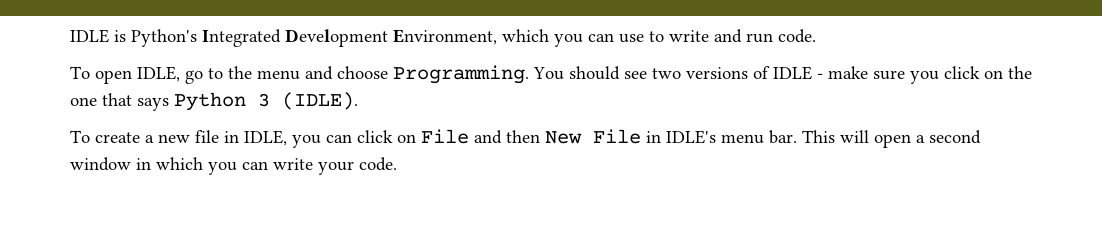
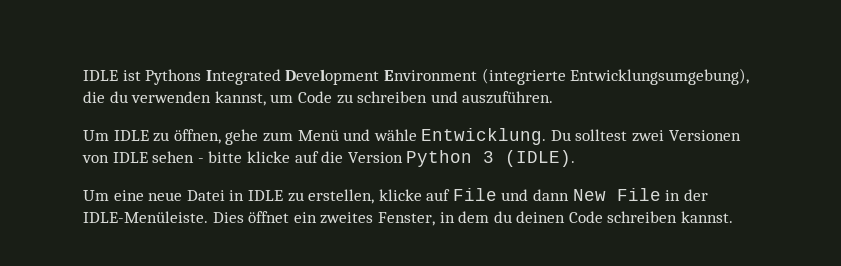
[70,29,816,47] [70,65,1032,84] [70,92,358,111] [70,129,981,148] [70,157,397,175] IDLE is Python's Integrated Development Environment, which you can use to write and run code. // To open IDLE, go to the menu and choose Programming. You should see two versions of IDLE - make sure you click on the one that says Python 3 (IDLE). // To create a new file in IDLE, you can click on File and then New File in IDLE's menu bar. This will open a second window in which you can write your code. -> [83,68,750,85] [83,91,554,106] [83,128,741,145] [82,150,576,167] [83,188,708,204] [83,211,734,226] IDLE ist Pythons Integrated Development Environment (integrierte Entwicklungsumgebung), die du verwenden kannst, um Code zu schreiben und auszuführen. // Um IDLE zu öffnen, gehe zum Menü und wähle Entwicklung. Du solltest zwei Versionen von IDLE sehen - bitte klicke auf die Version Python 3 (IDLE). // Um eine neue Datei in IDLE zu erstellen, klicke auf File und dann New File in der IDLE-Menüleiste. Dies öffnet ein zweites Fenster, in dem du deinen Code schreiben kannst.

